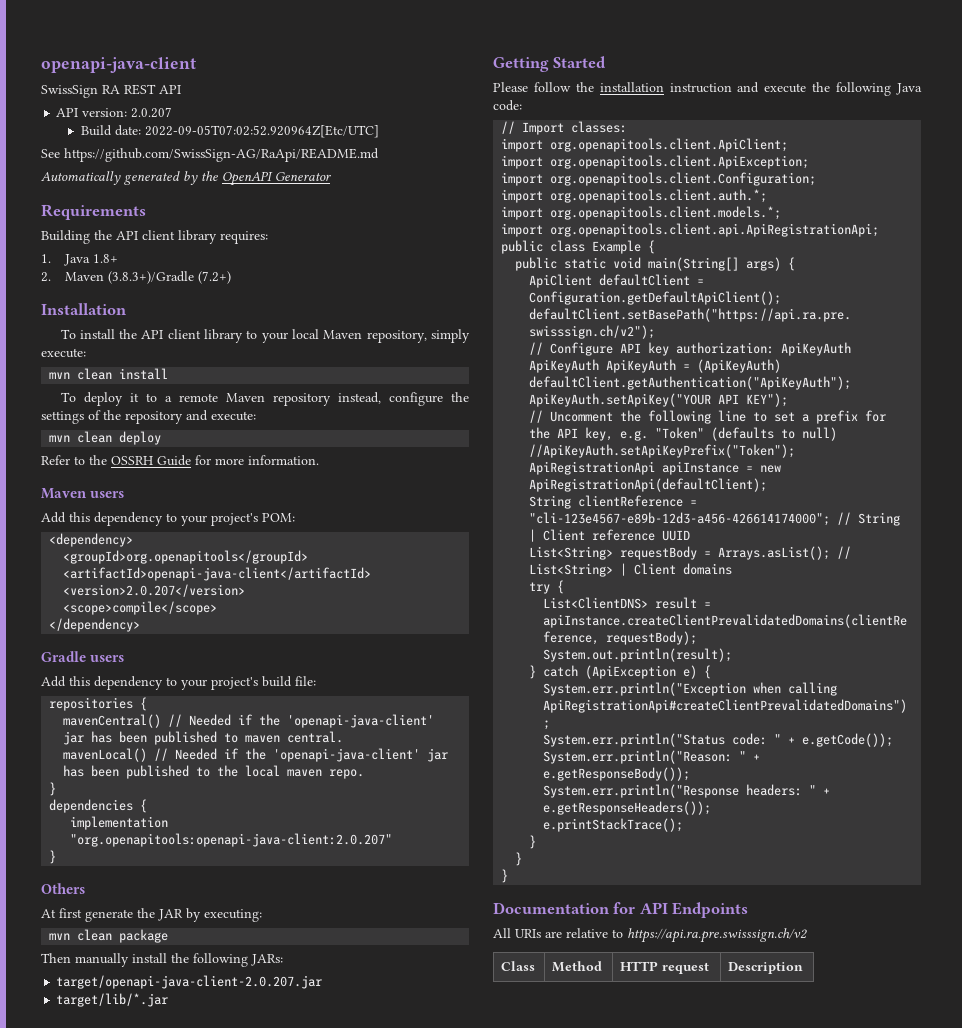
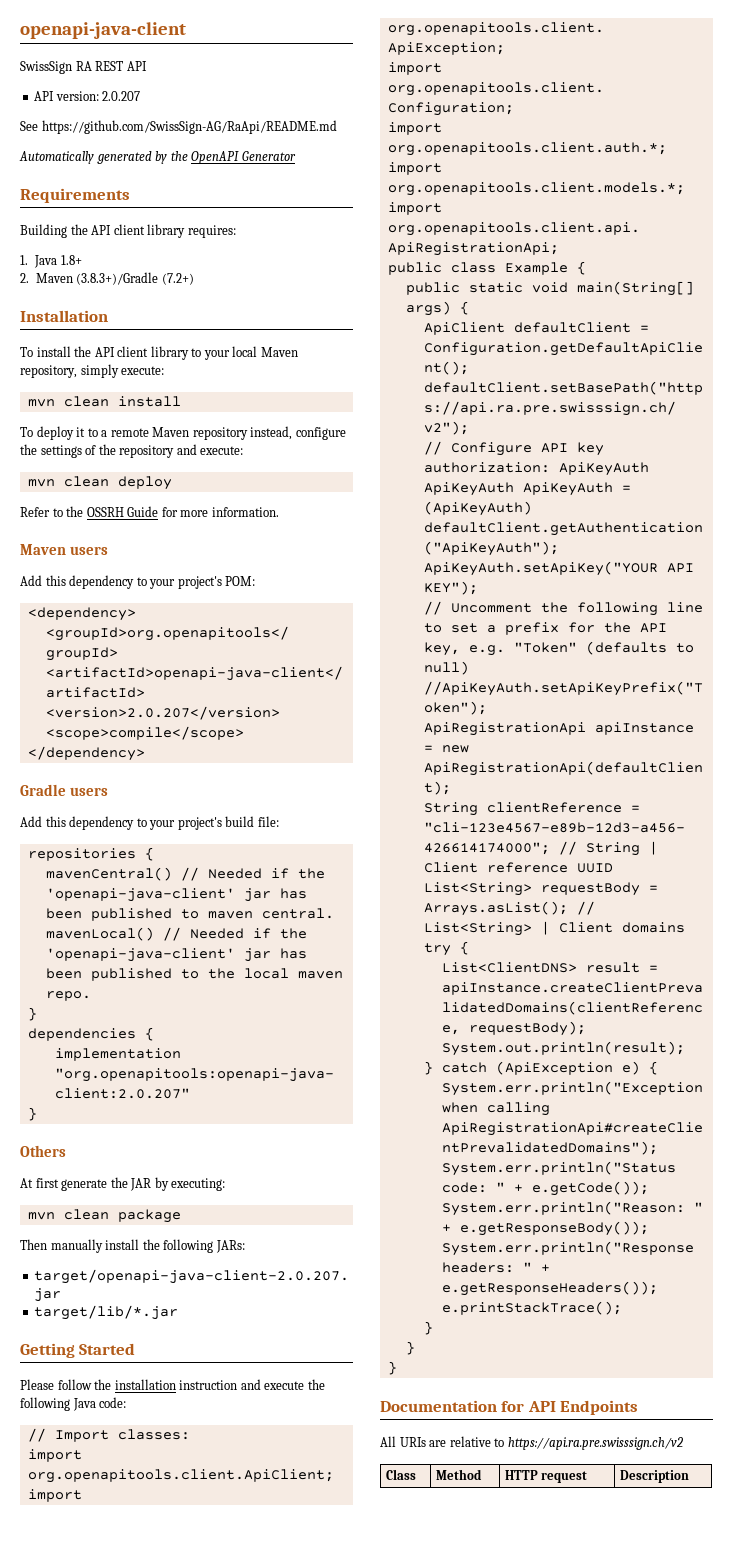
[80,125,379,138] // Build date: 2022-09-05T07:02:52.920964Z[Etc/UTC] -> (141, 96) none

